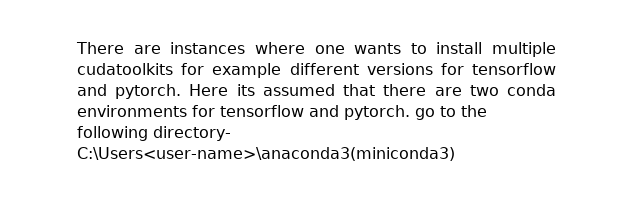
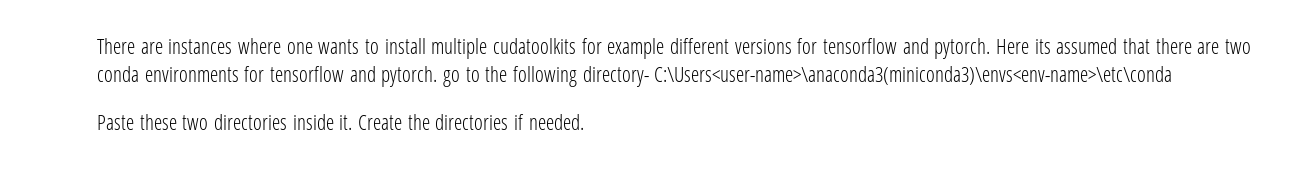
[77,147,455,161] C:\Users<user-name>\anaconda3(miniconda3) -> [654,66,1173,85] [97,114,584,130] C:\Users<user-name>\anaconda3(miniconda3)\envs<env-name>\etc\conda // Paste these two directories inside it. Create the directories if needed.

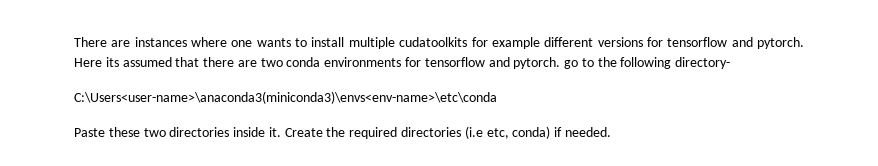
(649, 76) none -> (731, 63) //
[435,114,509,130] directories -> [349,126,551,139] required directories (i.e etc, conda)

